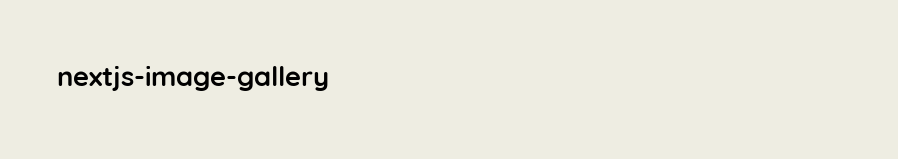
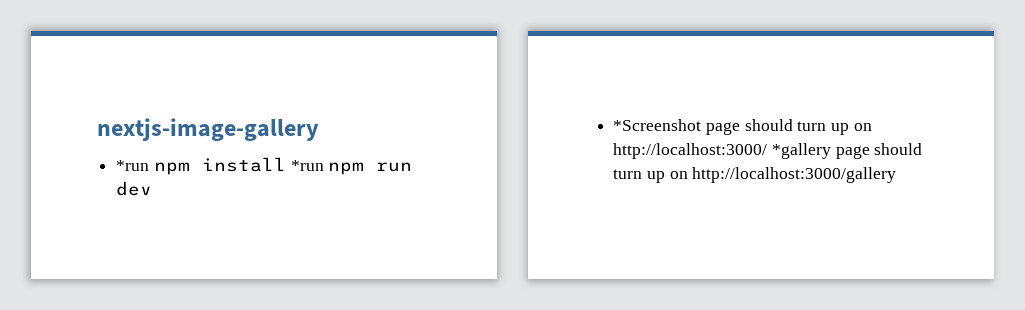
(329, 78) none -> [116,157,413,175] [116,181,153,196] [613,119,872,135] [613,143,923,159] [613,167,897,183] // *run npm install *run npm run dev // *Screenshot page should turn up on http://localhost:3000/ *gallery page should turn up on http://localhost:3000/gallery

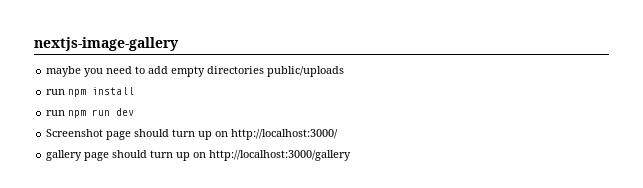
[116,160,150,171] *run -> [46,66,345,77] [46,89,66,95] maybe you need to add empty directories public/uploads // run
[290,160,324,171] *run -> [46,110,66,116] // run
[613,119,702,131] *Screenshot -> [46,129,104,137] Screenshot
[771,143,831,159] *gallery -> [46,150,83,161] // gallery

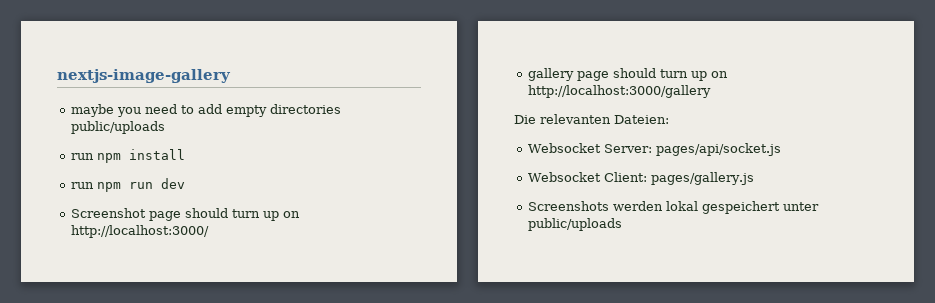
(352, 155) none -> [514,114,669,124] [528,143,782,156] [528,172,755,185] [528,201,820,214] [528,218,623,231] // Die relevanten Dateien: // Websocket Server: pages/api/socket.js // Websocket Client: pages/gallery.js // Screenshots werden lokal gespeichert unter public/uploads

